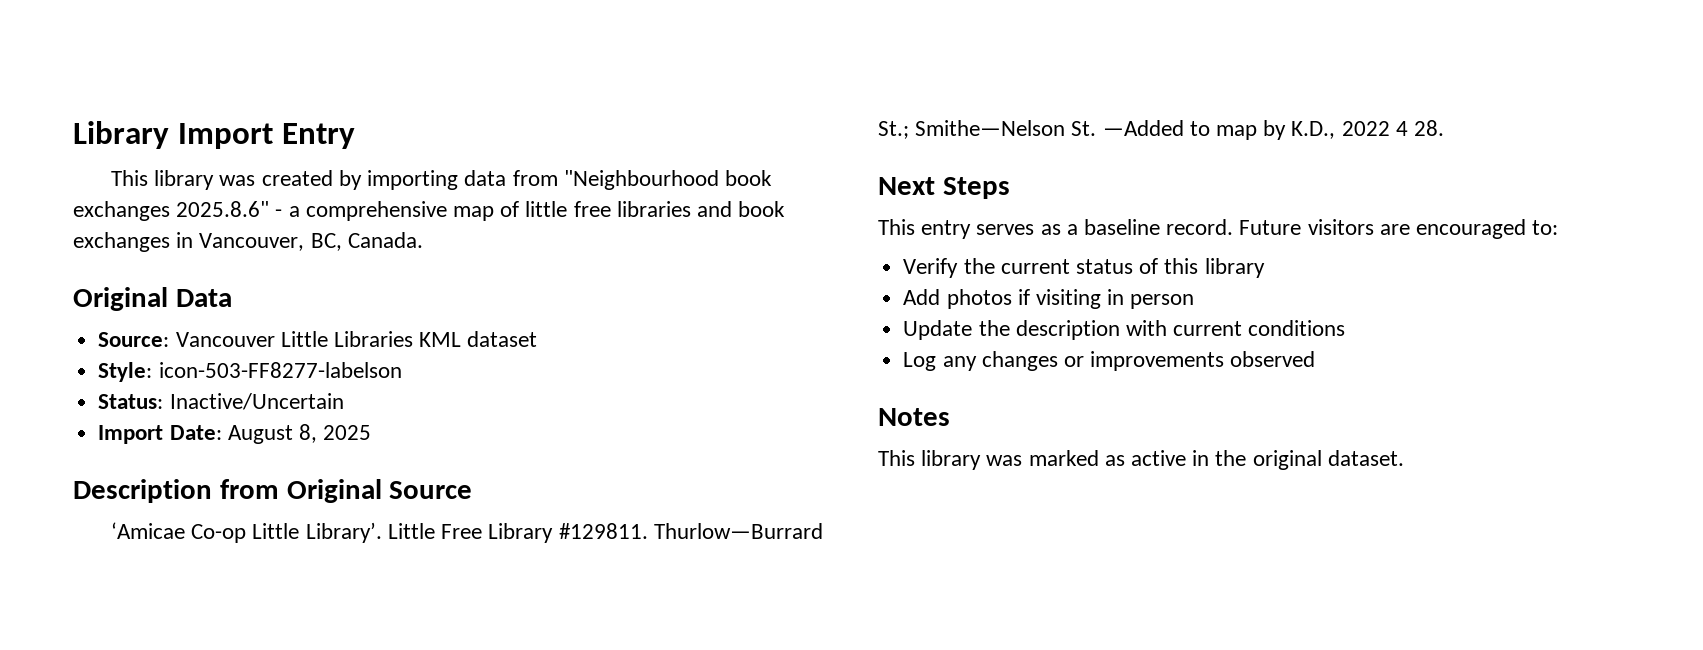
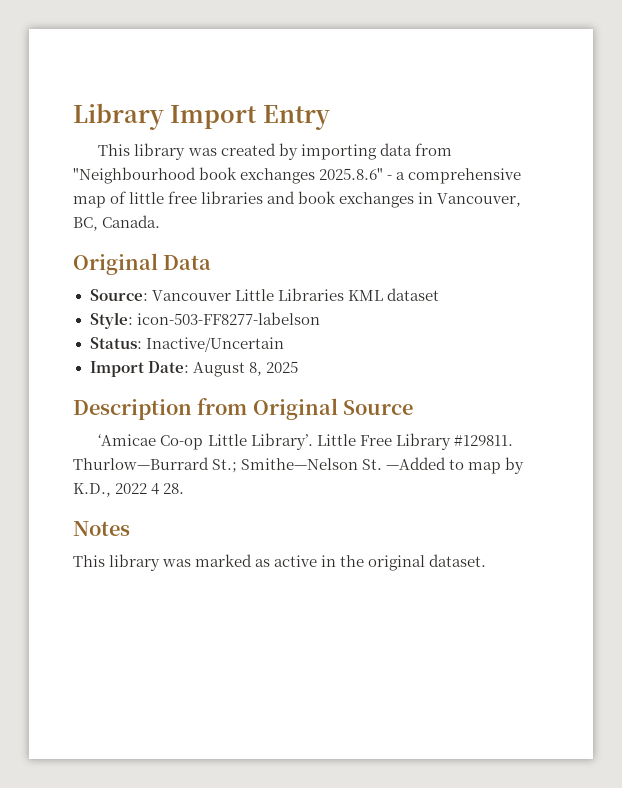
[878,177,1010,199] [878,219,1559,239] [903,258,1265,278] [903,289,1195,309] [903,320,1346,340] [903,351,1316,371] // Next Steps // This entry serves as a baseline record. Future visitors are encouraged to: // Verify the current status of this library // Add photos if visiting in person // Update the description with current conditions // Log any changes or improvements observed -> (185, 488) none

